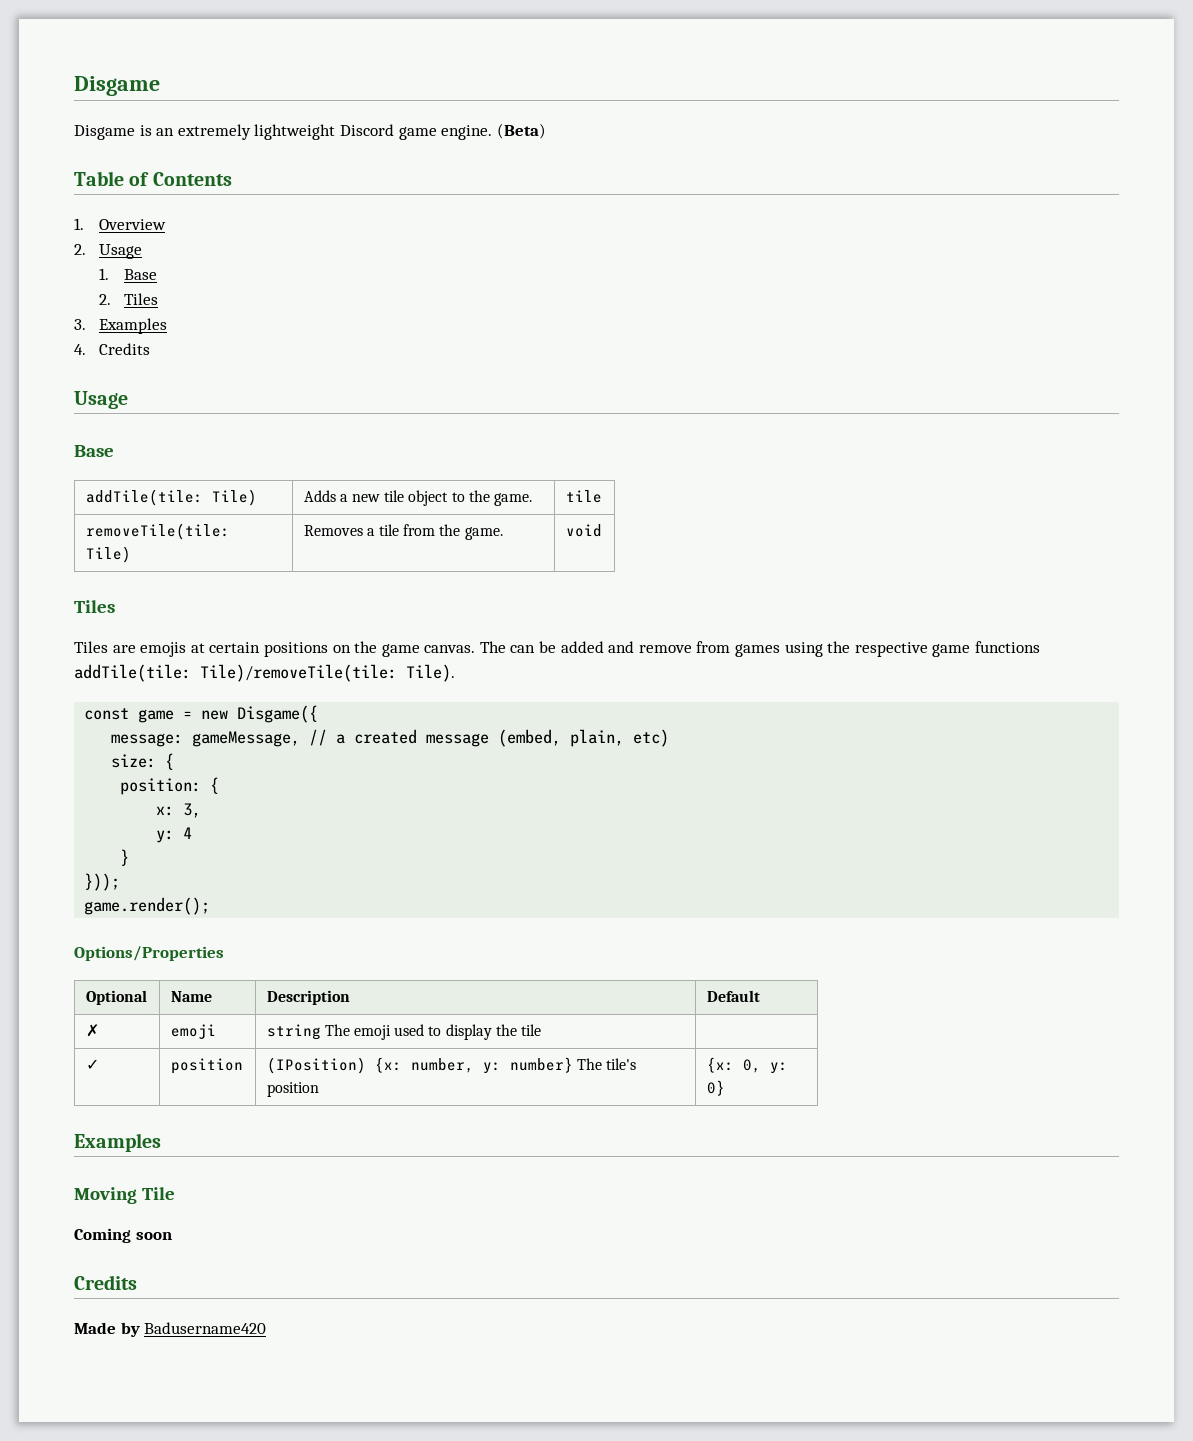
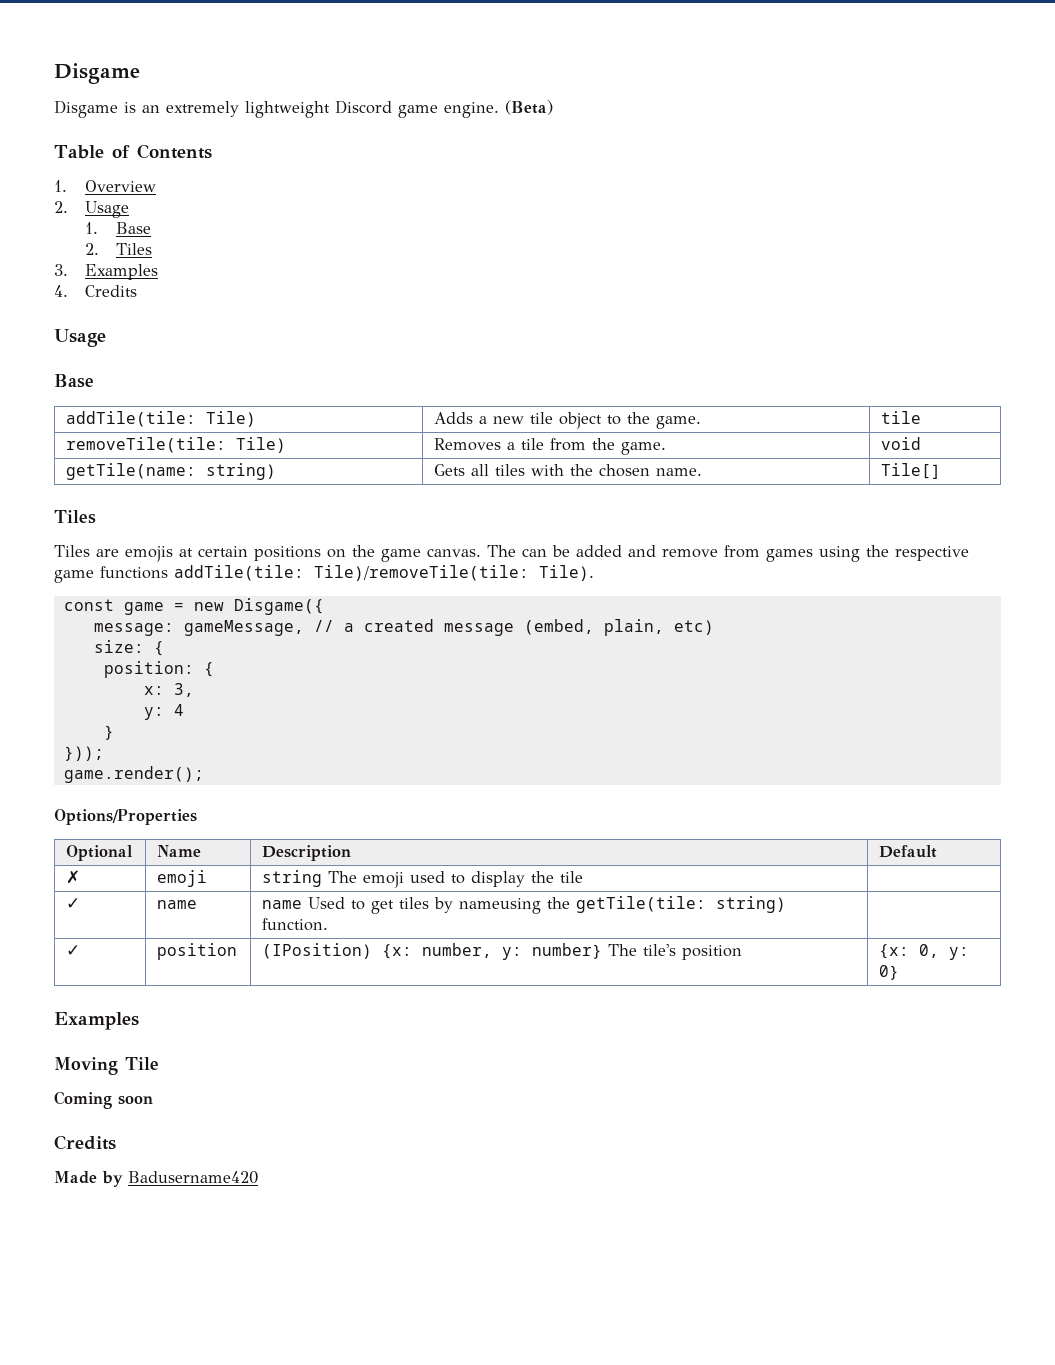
(602, 530) none -> [66,463,277,480] [434,464,703,477] [881,463,942,479] // getTile(name: string) | Gets all tiles with the chosen name. | Tile[]
(542, 1030) none -> [66,898,81,909] [157,900,198,909] [262,896,787,914] [262,918,329,931] // ✓ | name | name Used to get tiles by nameusing the getTile(tile: string) function. |

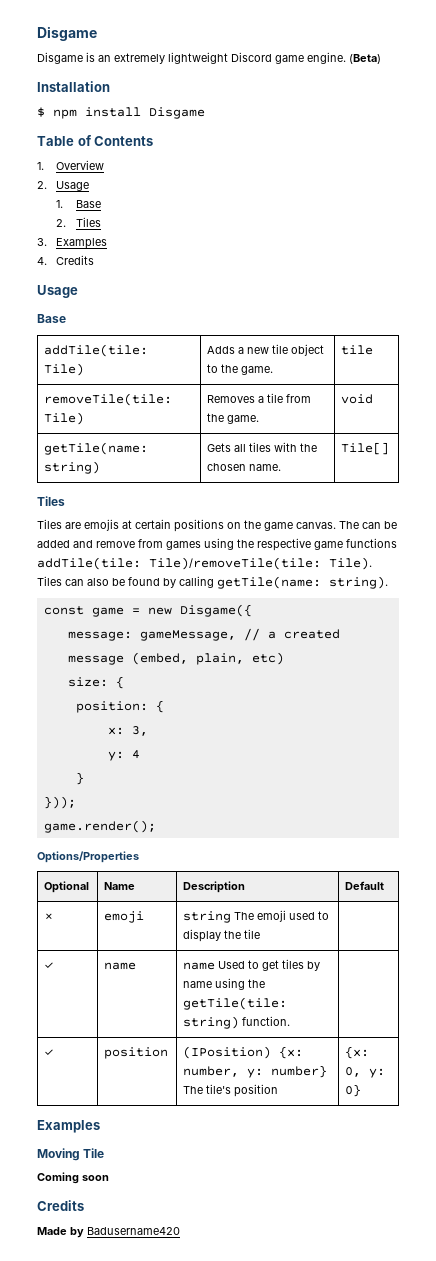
(553, 107) none -> [37,81,110,92] [37,107,205,119] // Installation // $ npm install Disgame
(594, 573) none -> [37,576,388,589] Tiles can also be found by calling getTile(name: string).
[459,898,542,914] nameusing -> [183,978,246,990] name using

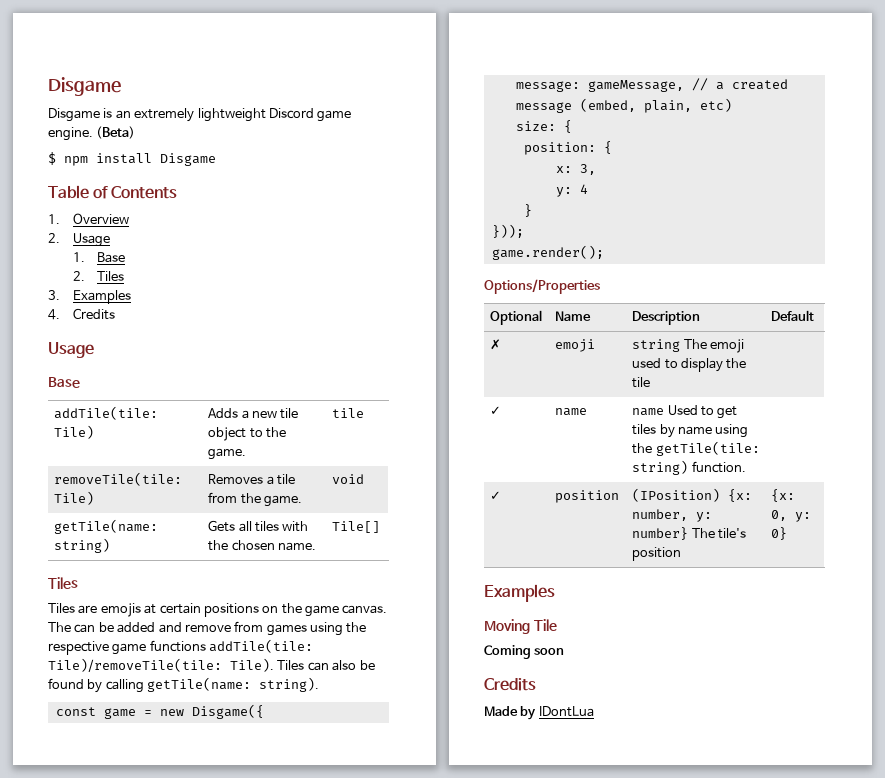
[37,81,110,92] // Installation -> (136, 132) none
[87,1227,180,1235] Badusername420 -> [538,706,594,717] IDontLua

